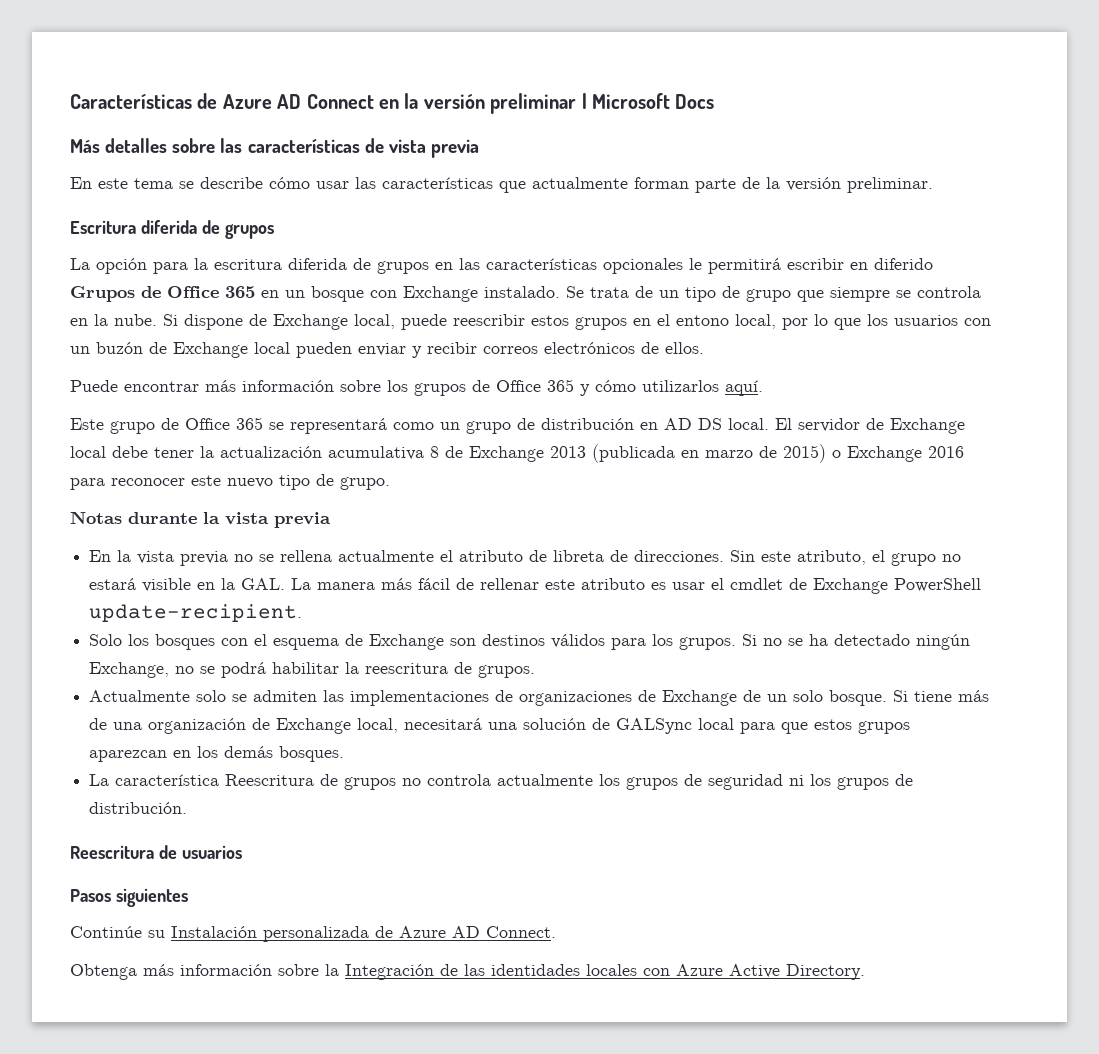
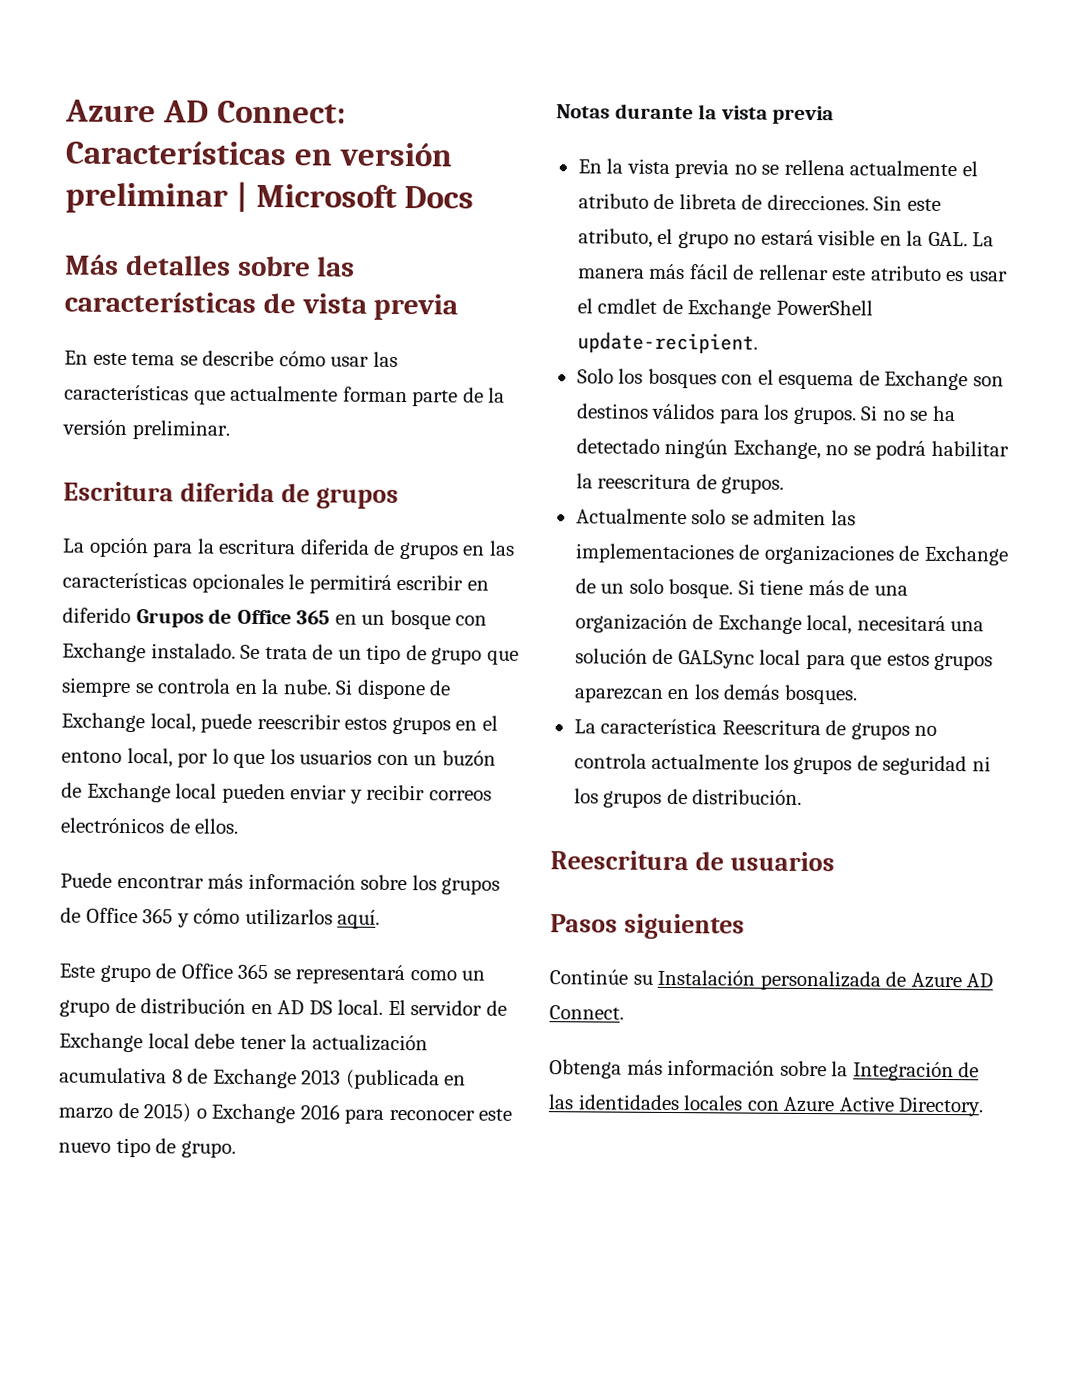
[70,93,419,109] Características de Azure AD Connect en la -> [65,99,346,124] [65,140,332,166] Azure AD Connect: Características en

